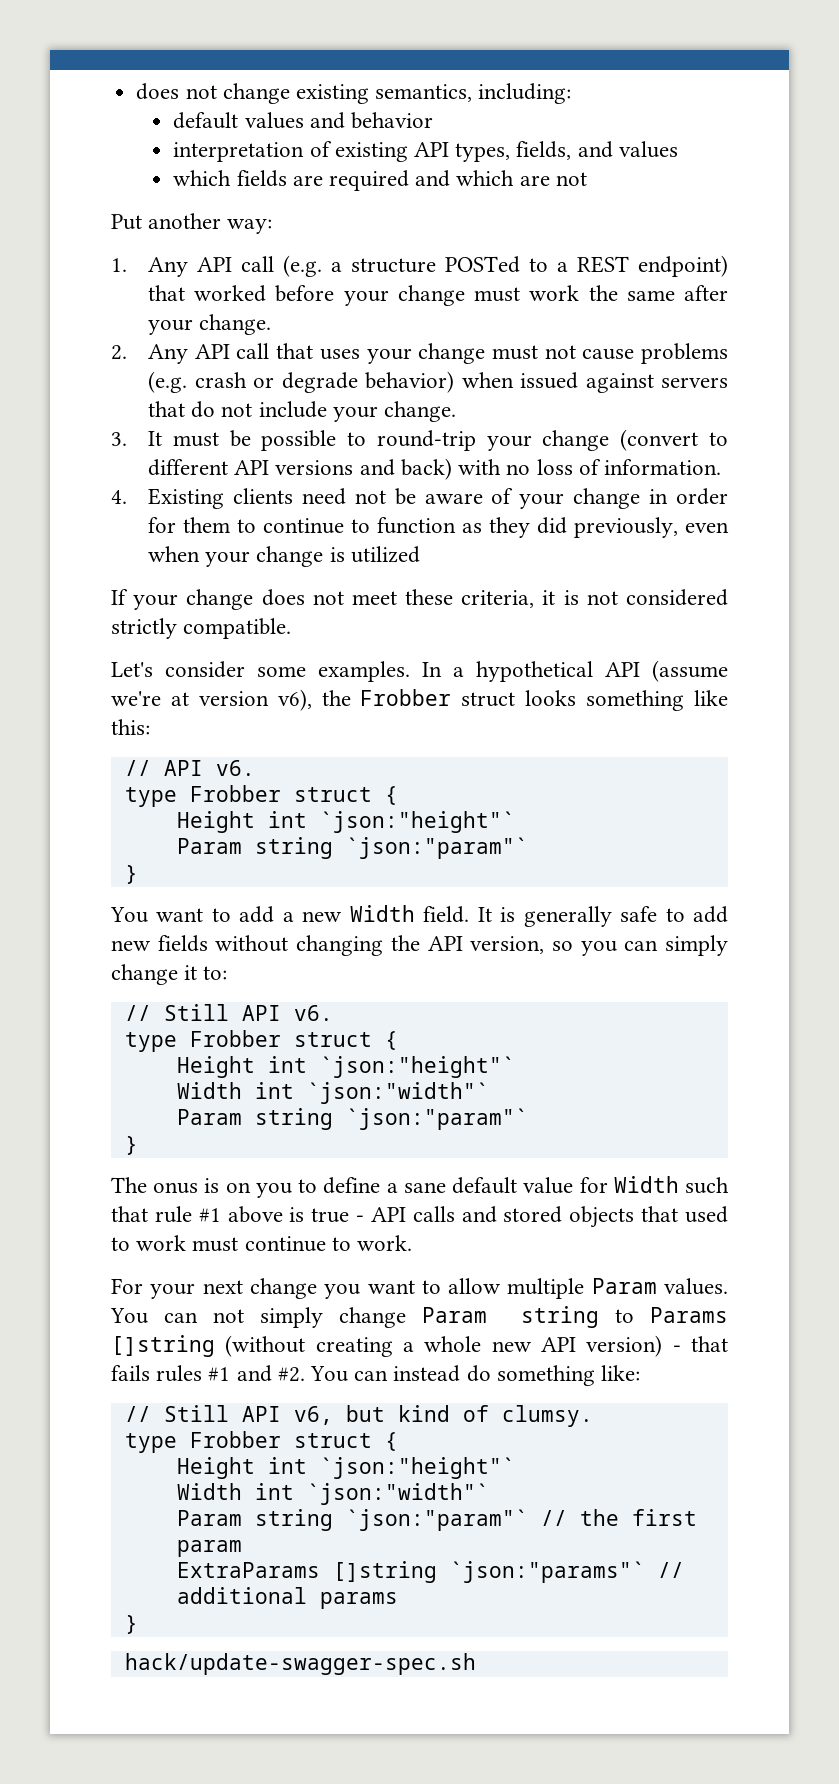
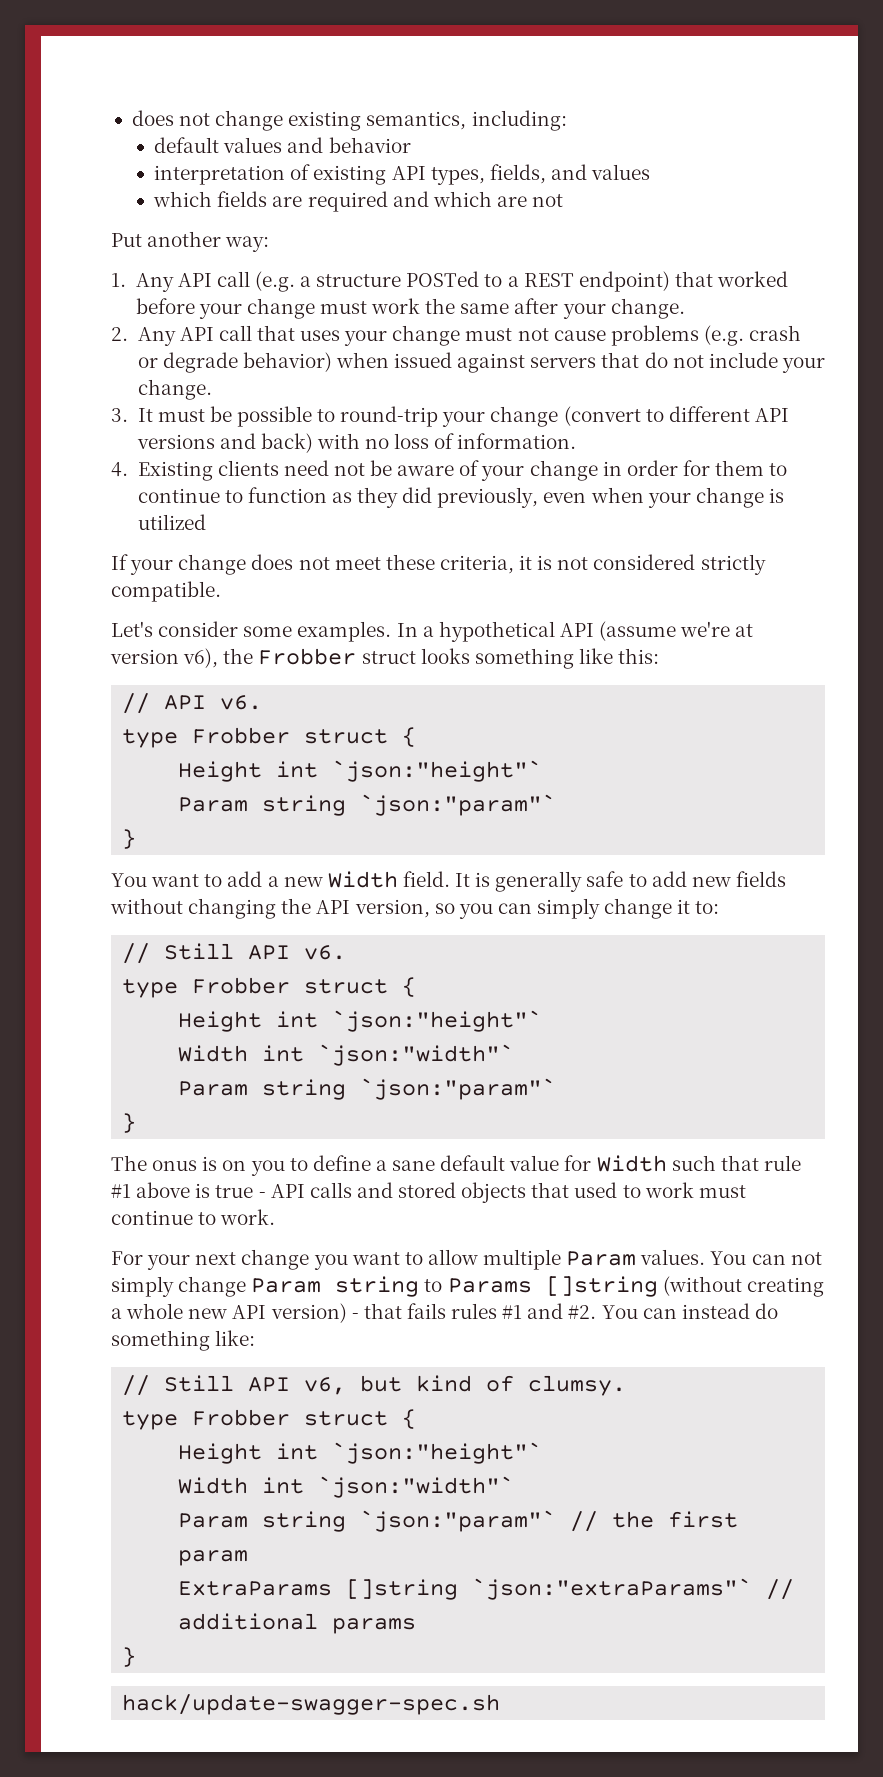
[449,1561,645,1583] `json:"params"` -> [472,1578,753,1600] `json:"extraParams"`

